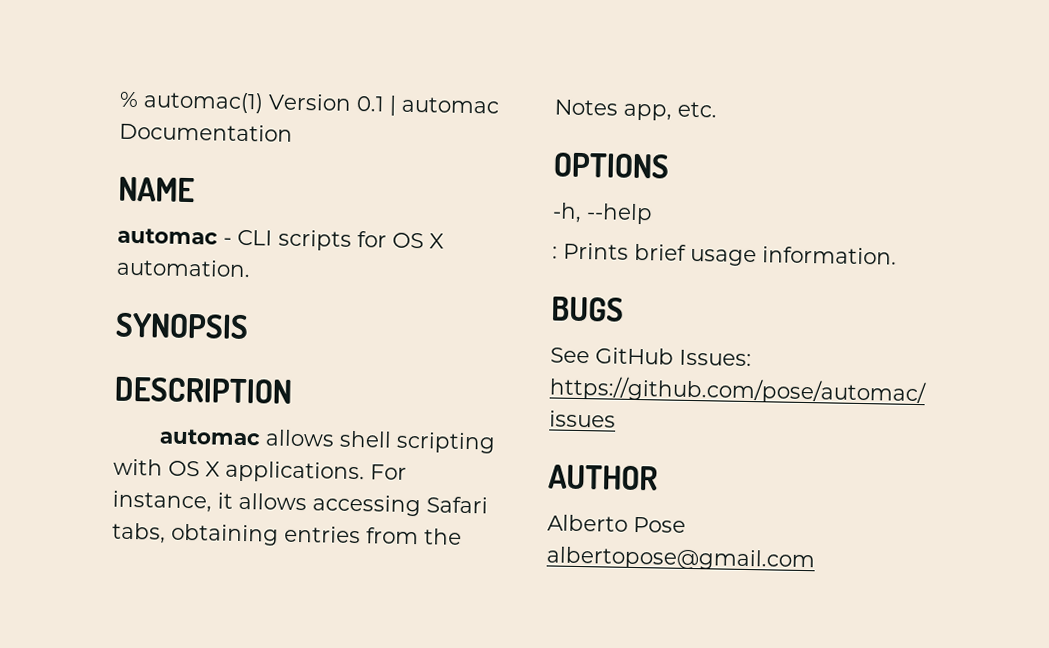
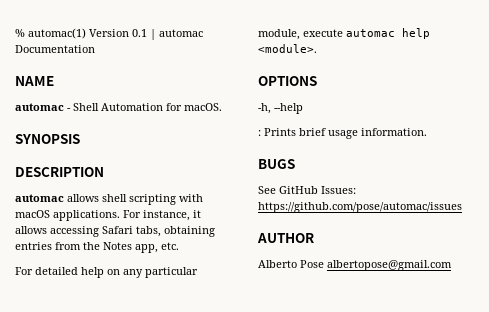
[237,229,444,251] [116,258,251,278] CLI scripts for OS X automation. -> [73,103,222,111] Shell Automation for macOS.
[168,460,220,477] OS X -> [15,210,50,218] macOS
(717, 109) none -> [15,267,198,278] [258,28,430,40] [258,44,317,53] // For detailed help on any particular module, execute automac help <module>.

